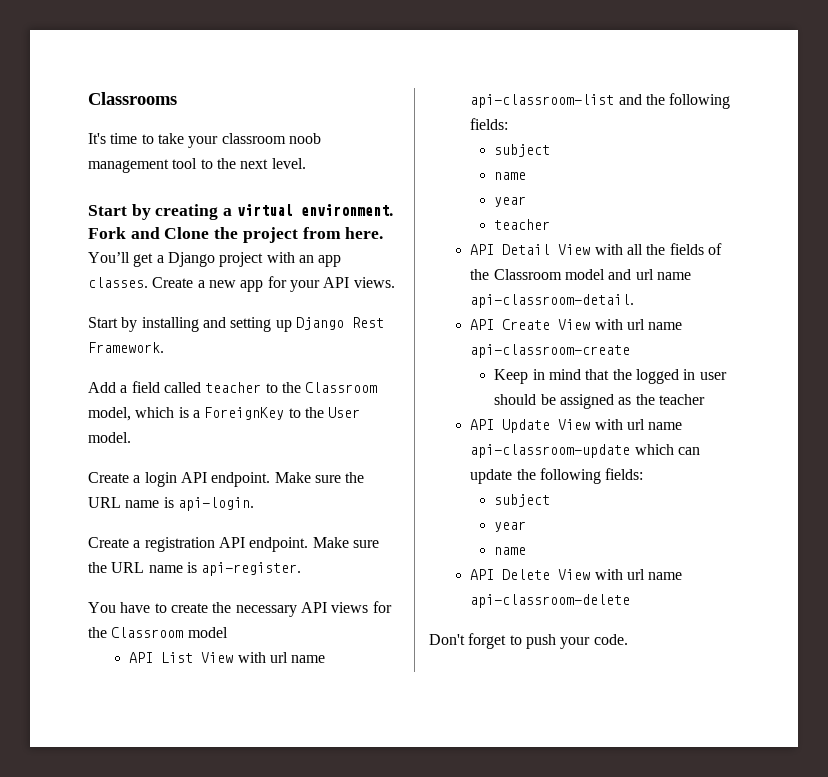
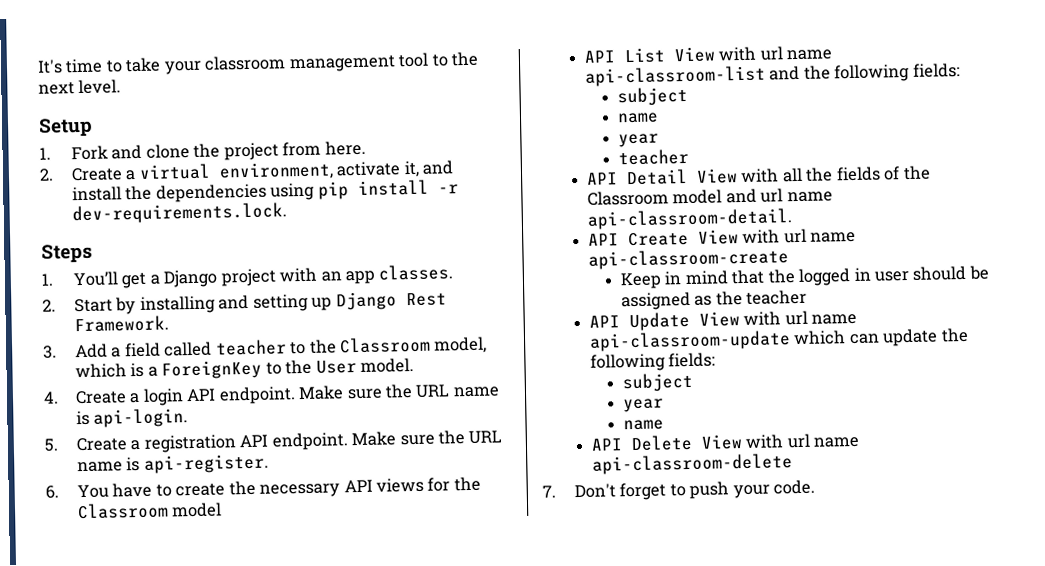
[88,92,177,105] Classrooms // -> (37, 66) none
[288,133,321,144] noob -> (287, 63) none
[88,204,393,220] Start by creating a virtual environment. -> [38,117,93,137] [39,147,51,160] Setup // 1.
[164,227,210,239] Clone -> [145,144,190,159] clone
(384, 233) none -> [39,160,455,182] [71,179,459,203] [71,202,287,225] [41,243,93,263] [41,273,53,286] 2. Create a virtual environment, activate it, and install the dependencies using pip install -r dev-requirements.lock. // Steps // 1.
[152,276,395,292] Create a new app for your API views. // -> [42,299,56,312] // 2.
(164, 347) none -> [43,345,57,359] 3.
(131, 437) none -> [43,391,59,404] 4.
(254, 504) none -> [44,438,58,452] 5.
(302, 569) none -> [45,485,59,499] 6.
(631, 601) none -> [542,485,556,498] 7.

